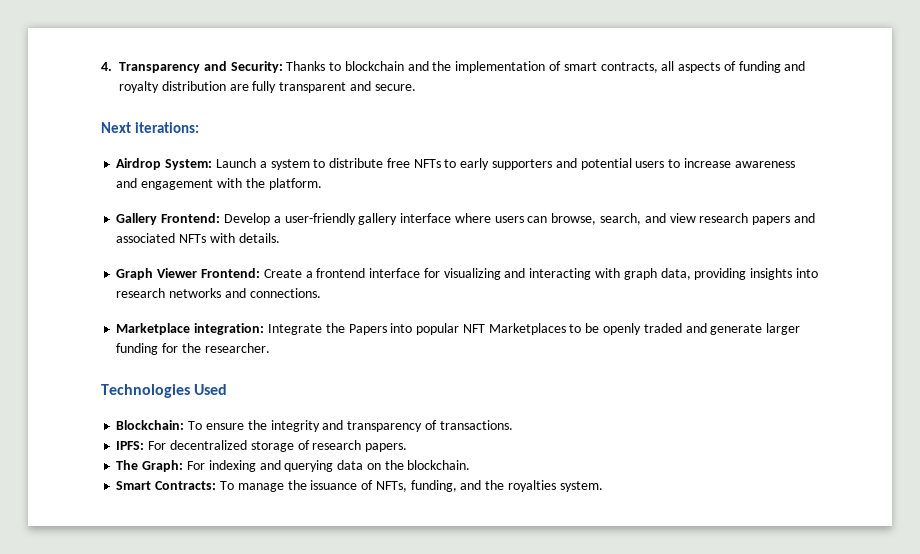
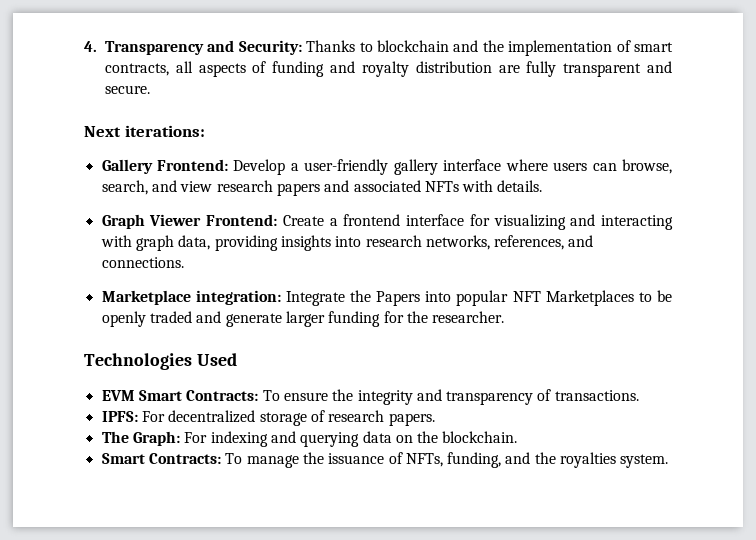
[116,158,795,170] [116,178,322,190] // Airdrop System: Launch a system to distribute free NFTs to early supporters and potential users to increase awareness and engagement with the platform. -> (205, 131) none
[169,288,222,298] networks -> [425,235,565,250] networks, references,
[116,420,185,430] Blockchain: -> [101,390,259,401] EVM Smart Contracts:

